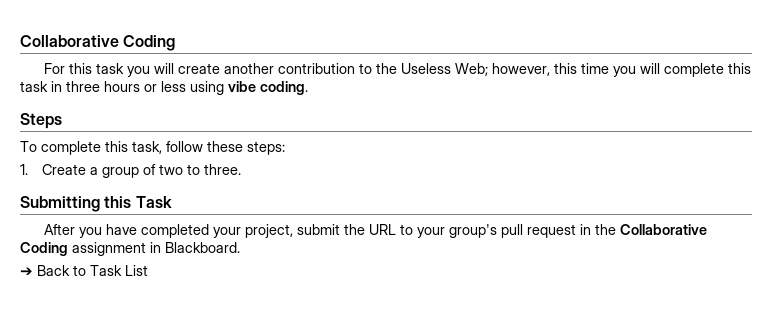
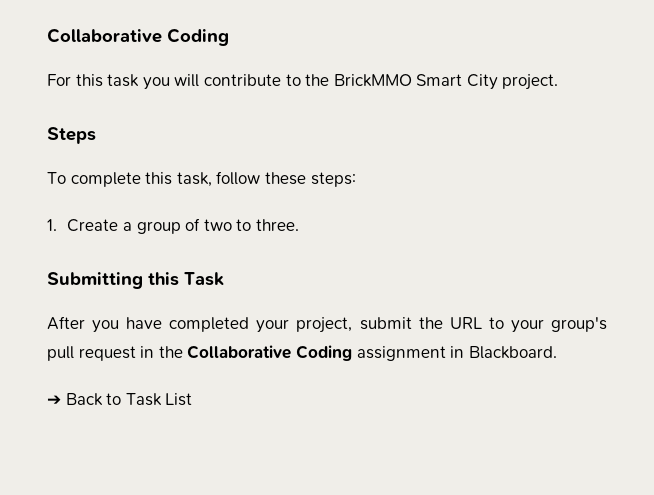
[177,63,751,77] [20,81,308,95] create another contribution to the Useless Web; however, this time you will complete this task in three hours or less using vibe coding. -> [203,74,559,90] contribute to the BrickMMO Smart City project.

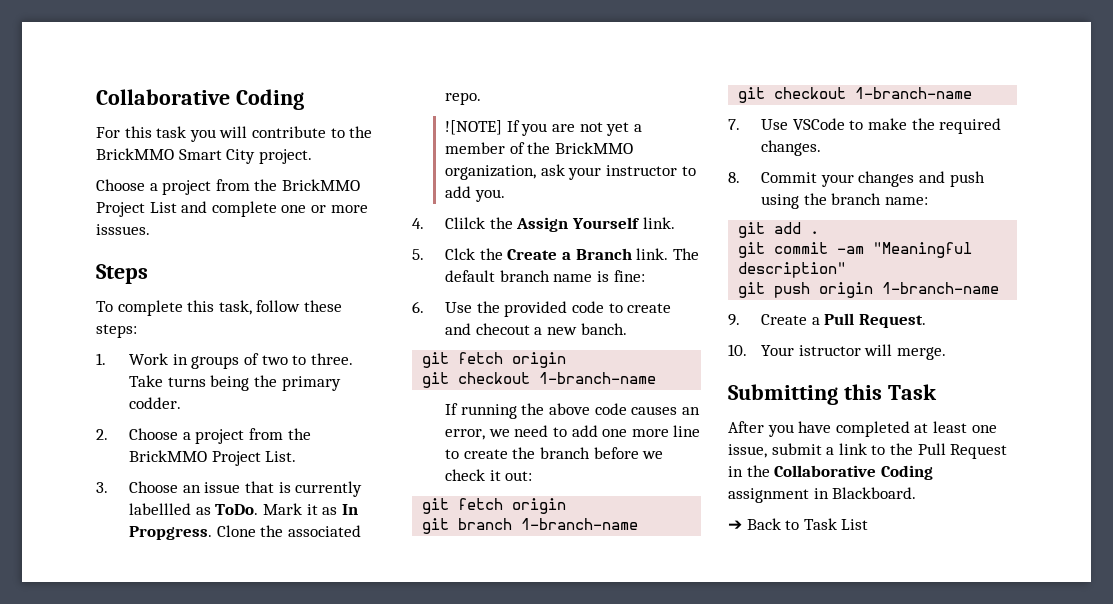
(559, 82) none -> [96,179,360,195] [96,201,368,217] [96,224,150,235] // Choose a project from the BrickMMO Project List and complete one or more isssues.
[67,219,181,234] Create a group -> [129,353,240,369] Work in groups
(299, 225) none -> [129,375,341,391] [129,397,182,409] [96,428,311,444] [129,450,297,466] [96,481,363,497] [129,503,358,515] [129,525,362,540] [445,92,482,105] [445,120,642,136] [445,142,634,154] [445,164,696,180] [445,186,505,202] [412,217,675,232] [412,248,699,260] [445,270,645,282] [412,301,672,317] [445,323,627,335] [422,352,567,368] [422,372,657,388] [445,403,700,419] [445,425,701,440] [445,447,664,459] [445,469,533,481] [422,498,567,514] [422,518,639,534] [738,87,973,103] [728,118,1002,134] [761,140,822,156] [728,171,985,187] [761,193,929,209] [738,222,820,238] [738,242,973,258] [738,262,847,278] [738,282,1000,298] [728,313,927,328] [728,344,947,360] Take turns being the primary codder. // 2. Choose a project from the BrickMMO Project List. // 3. Choose an issue that is currently labellled as ToDo. Mark it as In Propgress. Clone the associated repo. // ![NOTE] If you are not yet a member of the BrickMMO organization, ask your instructor to add you. // 4. Clilck the Assign Yourself link. // 5. Clck the Create a Branch link. The default branch name is fine: // 6. Use the provided code to create and checout a new banch. // git fetch origin // git checkout 1-branch-name // If running the above code causes an error, we need to add one more line to create the branch before we check it out: // git fetch origin // git branch 1-branch-name // git checkout 1-branch-name // 7. Use VSCode to make the required changes. // 8. Commit your changes and push using the branch name: // git add . // git commit -am "Meaningful description" // git push origin 1-branch-name // 9. Create a Pull Request. // 10. Your istructor will merge.
[256,317,607,333] [47,346,136,361] your project, submit the URL to your group's pull request -> [914,421,997,433] [728,443,1008,459] at least one issue, submit a link to the Pull Request

